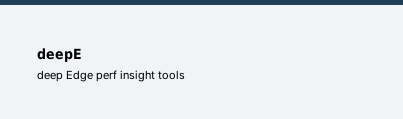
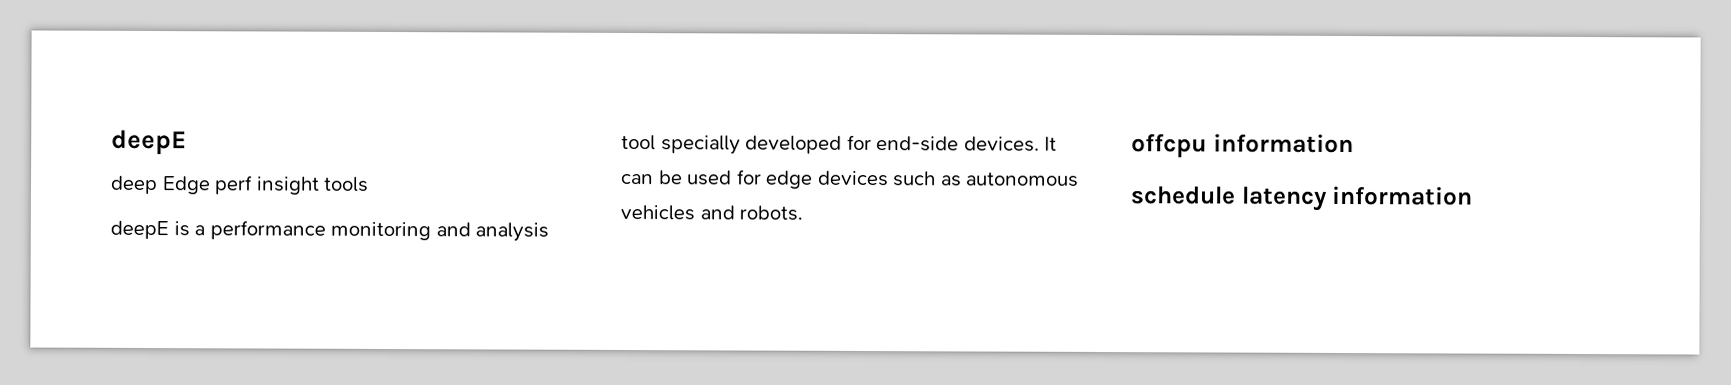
(186, 75) none -> [110,220,550,242] [621,134,1058,155] [621,169,1080,189] [620,204,804,221] [1131,133,1354,158] [1130,185,1474,211] // deepE is a performance monitoring and analysis tool specially developed for end-side devices. It can be used for edge devices such as autonomous vehicles and robots. // offcpu information // schedule latency information

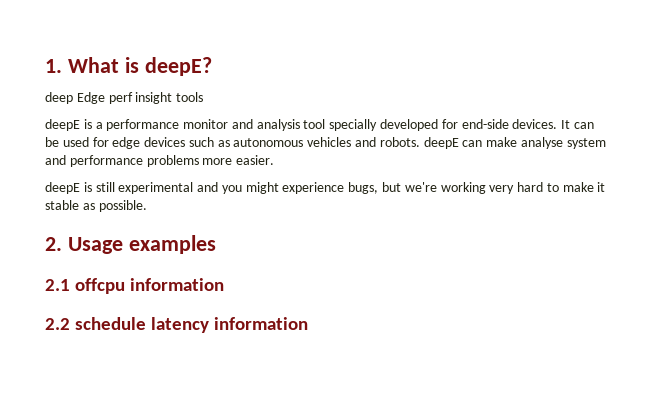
[111,129,187,156] deepE -> [45,57,212,76] 1. What is deepE?
[330,221,432,241] monitoring -> [183,119,229,129] monitor
(804, 213) // -> [423,137,606,149] [45,155,275,167] [45,182,606,194] [45,200,147,212] [45,235,216,254] [45,279,70,291] deepE can make analyse system and performance problems more easier. // deepE is still experimental and you might experience bugs, but we're working very hard to make it stable as possible. // 2. Usage examples // 2.1
(1354, 143) none -> [45,318,70,330] 2.2

